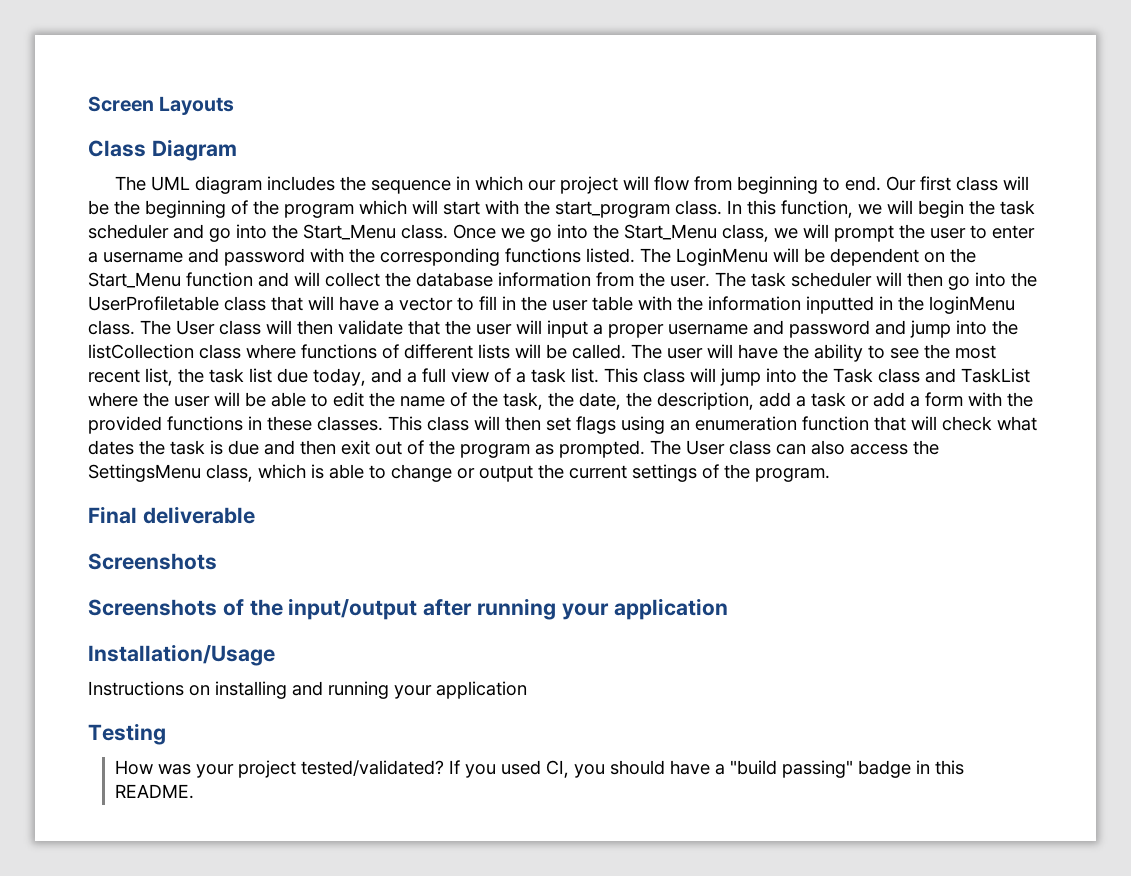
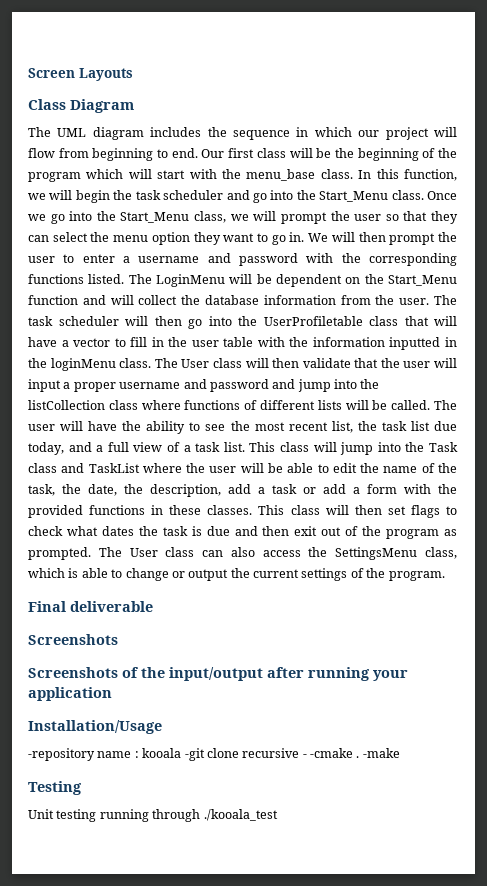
[555,201,670,218] start_program -> [246,169,316,181] menu_base
(966, 233) none -> [385,211,459,224] [28,232,458,245] [28,256,55,263] so that they can select the menu option they want to go in. We will then prompt the user
[621,416,937,434] using an enumeration function that will -> [445,506,457,515] to
[88,681,527,699] [88,723,166,745] [114,760,964,778] [114,784,194,799] Instructions on installing and running your application // Testing // How was your project tested/validated? If you used CI, you should have a "build passing" badge in this README. -> [28,748,400,761] [28,781,82,795] [28,809,278,822] -repository name : kooala -git clone recursive - -cmake . -make // Testing // Unit testing running through ./kooala_test

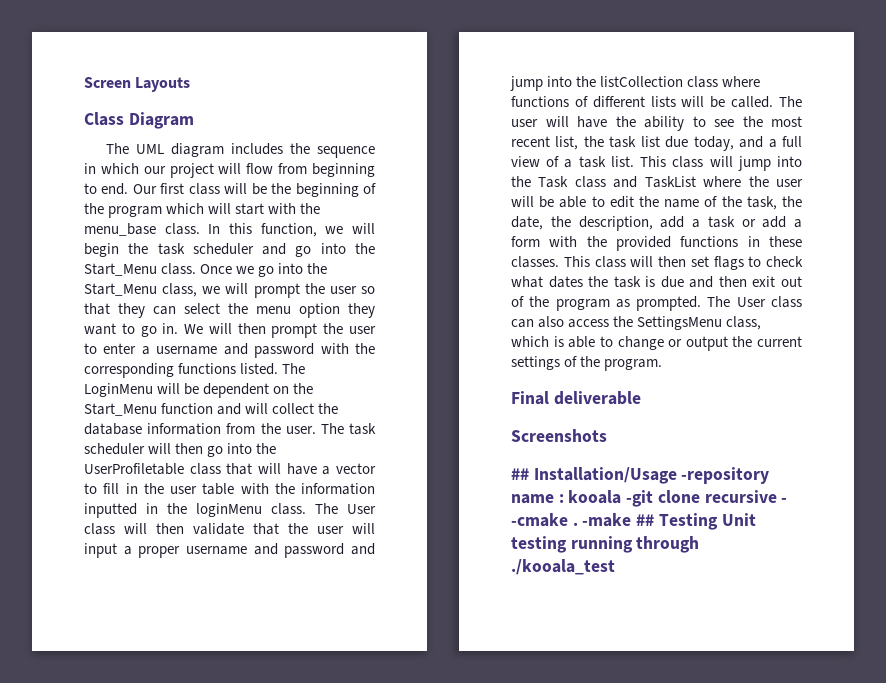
[28,667,408,681] [28,687,112,701] Screenshots of the input/output after running your application // -> [511,468,529,480] ##
(162, 727) // -> (677, 475) none
(400, 753) // -> [636,514,655,526] ##
(82, 788) // -> (718, 521) none

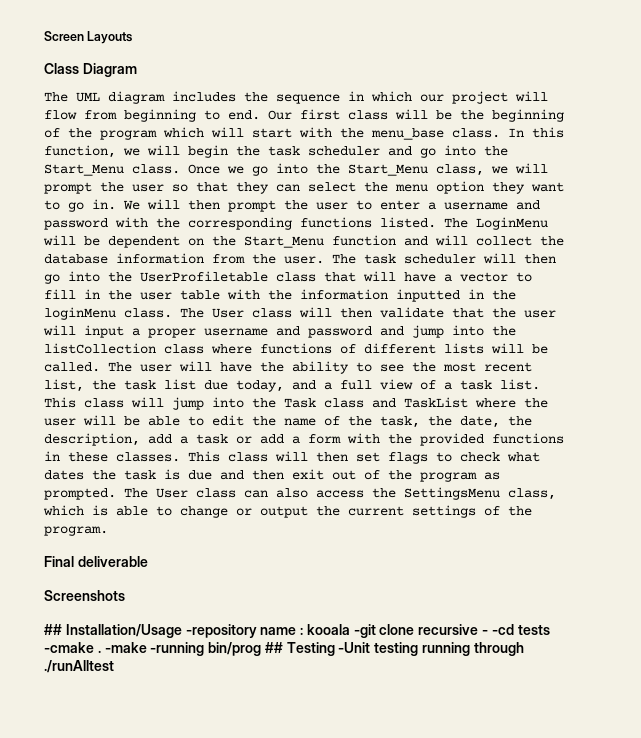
(788, 500) none -> [491,624,550,635] -cd tests
(632, 520) none -> [150,642,262,656] -running bin/prog
[721,513,756,526] Unit -> [338,642,371,653] -Unit
[511,559,615,575] ./kooala_test -> [44,660,114,673] ./runAlltest

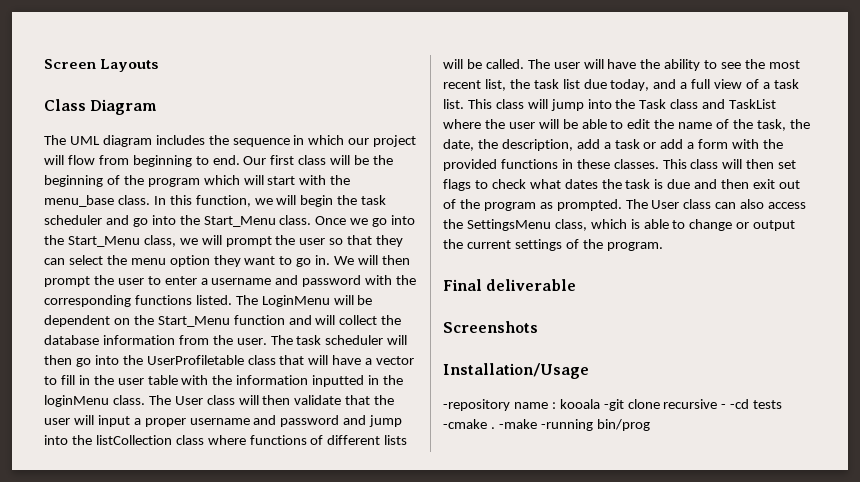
[44,624,62,635] ## -> (538, 327) none
(182, 631) none -> (589, 371) //
[264,642,524,656] [44,660,114,673] ## Testing -Unit testing running through ./runAlltest -> (650, 425) none

